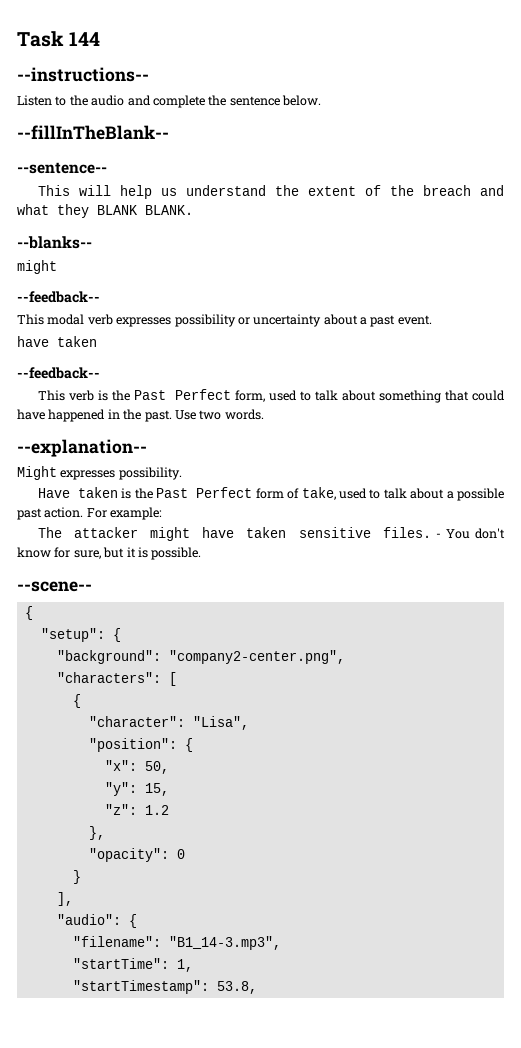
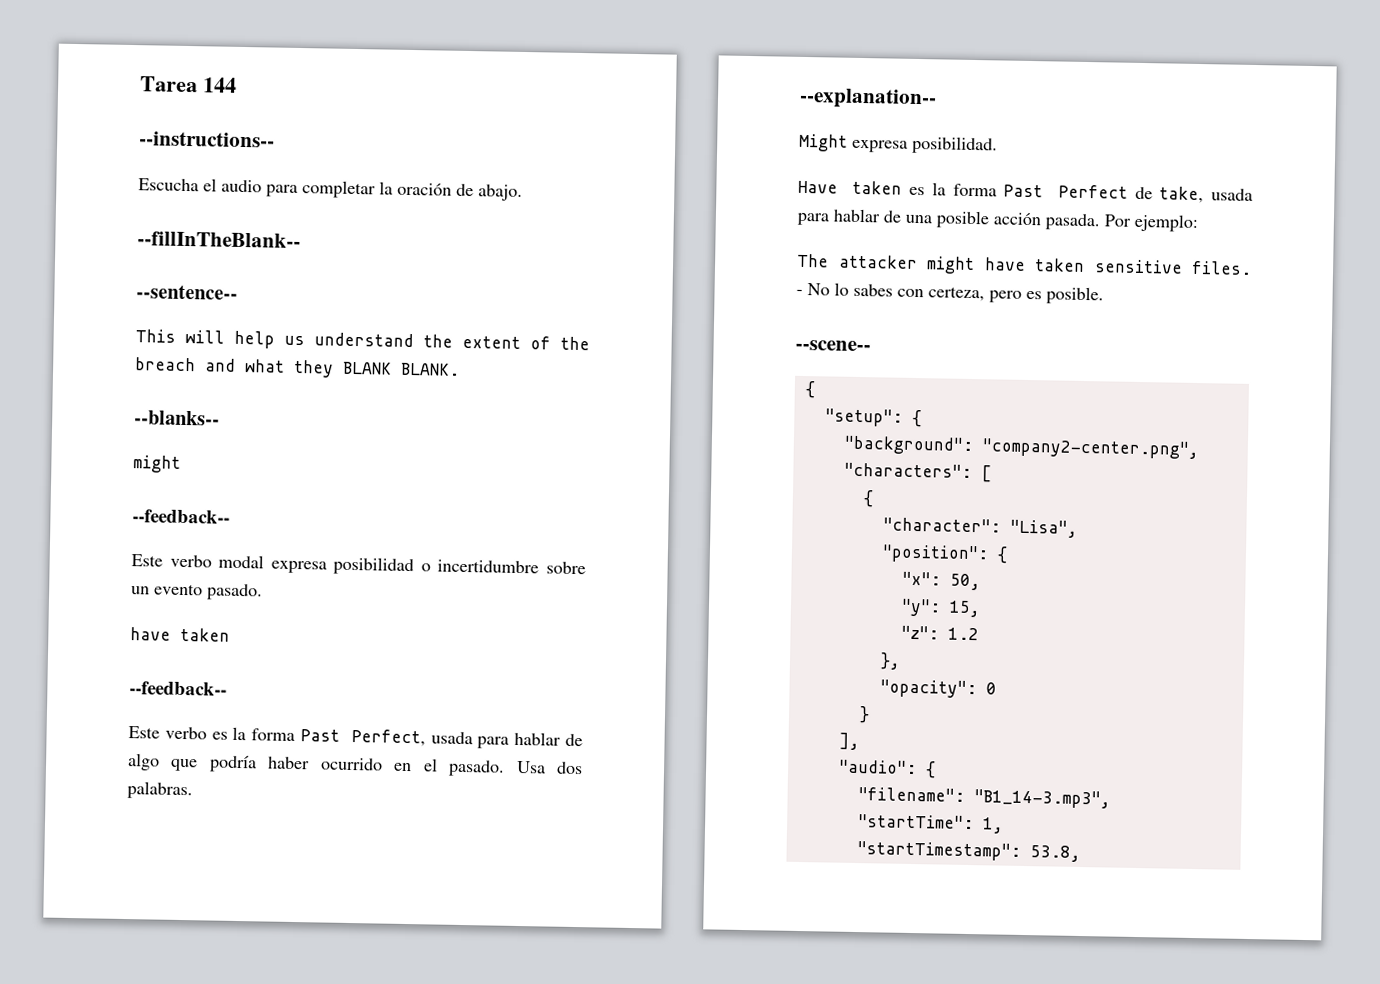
[17,31,64,47] Task -> [140,76,198,93] Tarea
[17,95,321,108] Listen to the audio and complete the sentence below. -> [138,178,523,201] Escucha el audio para completar la oración de abajo.
[17,314,432,327] [17,336,97,347] [17,367,100,379] [37,389,506,403] [17,409,264,422] This modal verb expresses possibility or uncertainty about a past event. // have taken // --feedback-- // This verb is the Past Perfect form, used to talk about something that could have happened in the past. Use two words. -> [131,554,586,576] [131,583,263,601] [130,627,230,642] [129,681,227,696] [128,726,583,749] [127,753,583,777] [127,781,193,800] Este verbo modal expresa posibilidad o incertidumbre sobre un evento pasado. // have taken // --feedback-- // Este verbo es la forma Past Perfect, usada para hablar de algo que podría haber ocurrido en el pasado. Usa dos palabras.
[60,467,182,480] expresses possibility. -> [852,135,998,155] expresa posibilidad.
[121,487,504,501] [17,507,163,520] is the Past Perfect form of take, used to talk about a possible past action. For example: -> [909,182,1253,204] [797,208,1199,232] es la forma Past Perfect de take, usada para hablar de una posible acción pasada. Por ejemplo:
[445,528,505,539] [17,547,202,560] You don't know for sure, but it is possible. -> [807,282,1104,305] No lo sabes con certeza, pero es posible.

